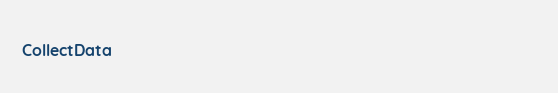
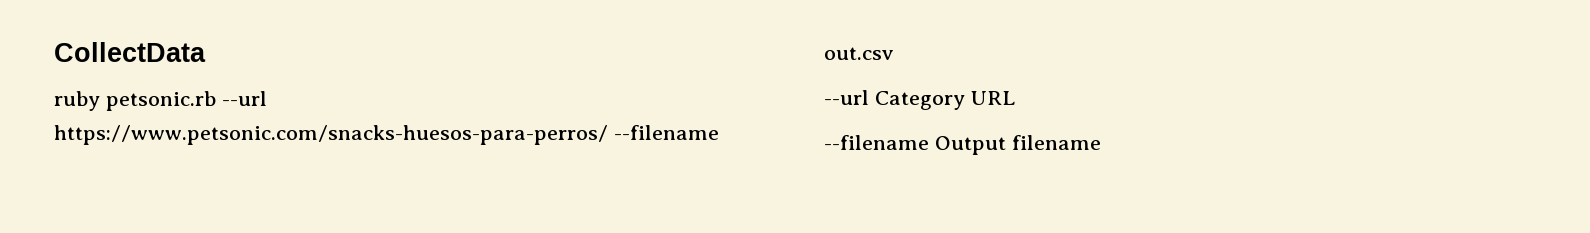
(112, 50) none -> [54,91,267,111] [54,125,719,145] [824,47,894,60] [824,90,1015,110] [824,135,1101,155] // ruby petsonic.rb --url https://www.petsonic.com/snacks-huesos-para-perros/ --filename out.csv // --url Category URL // --filename Output filename

